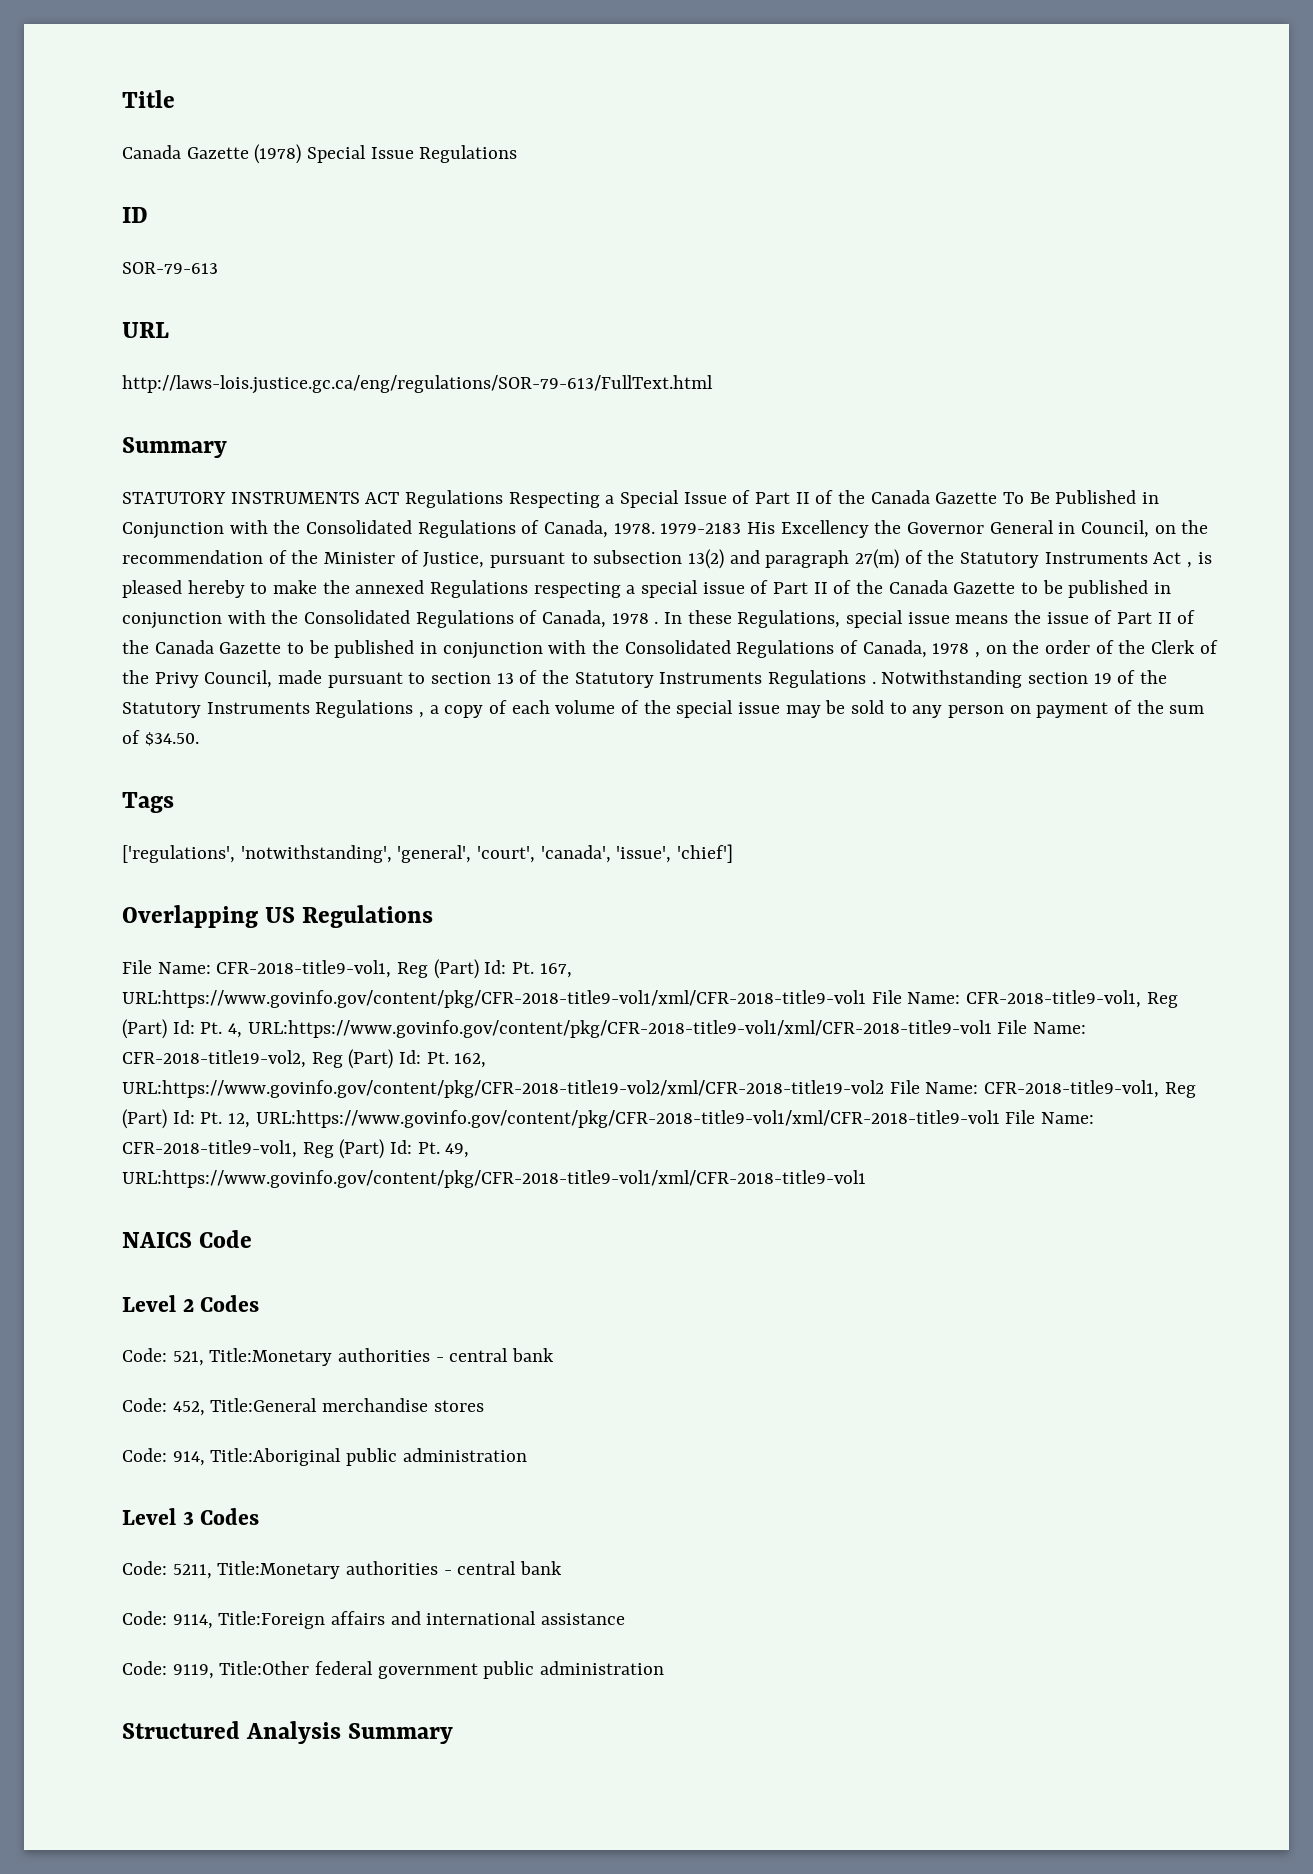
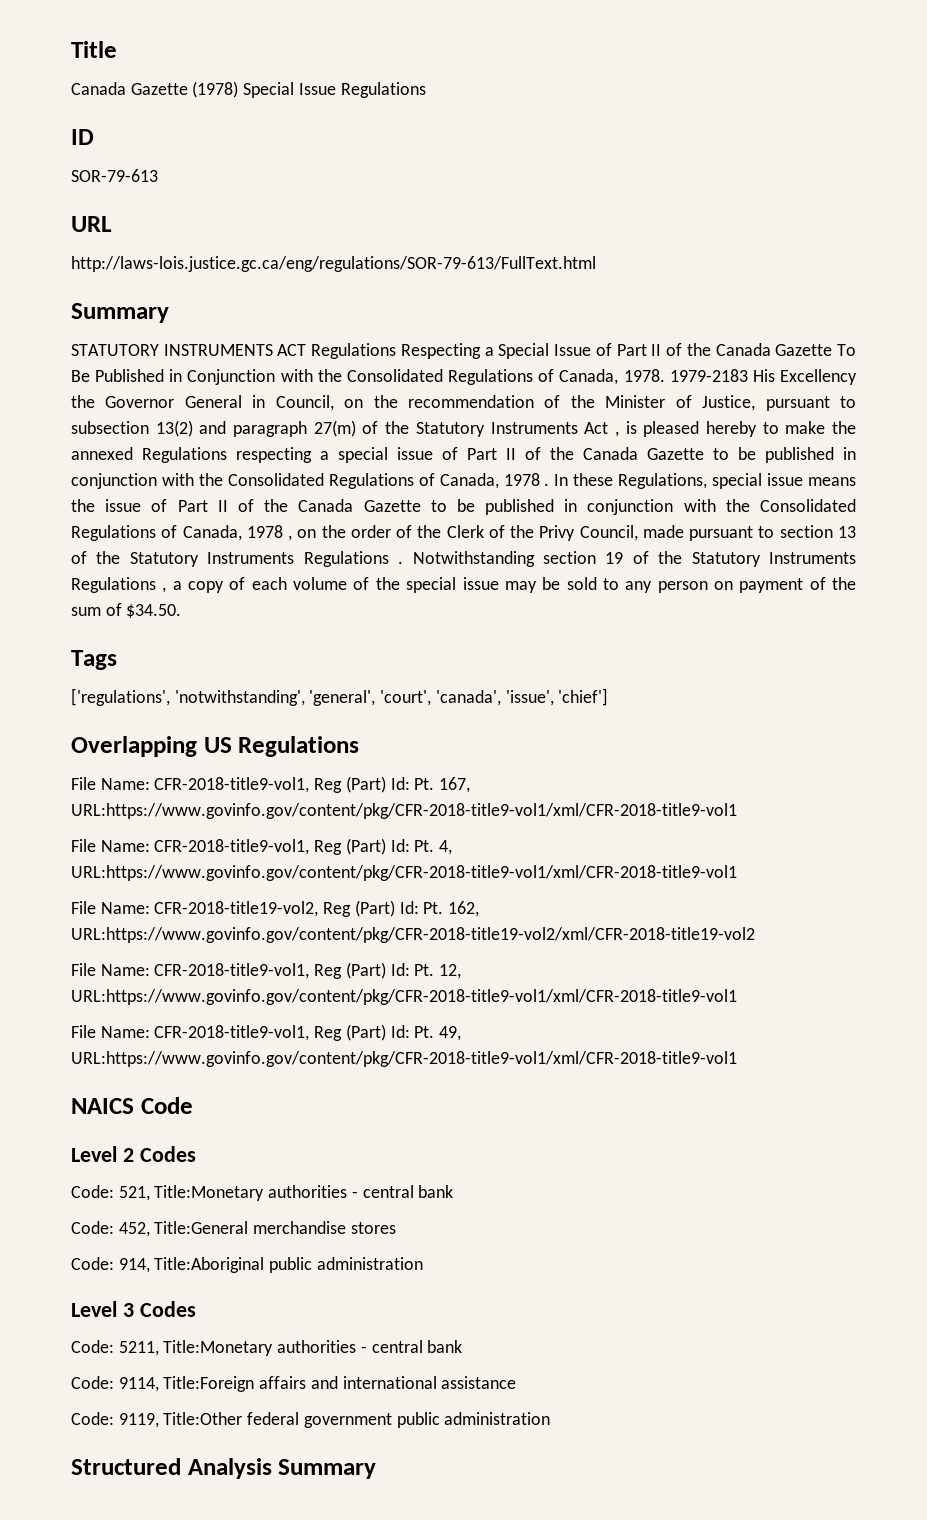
(866, 999) none -> (737, 811) //
(992, 1029) none -> (737, 873) //
(884, 1089) none -> (755, 935) //
(1000, 1119) none -> (737, 997) //

